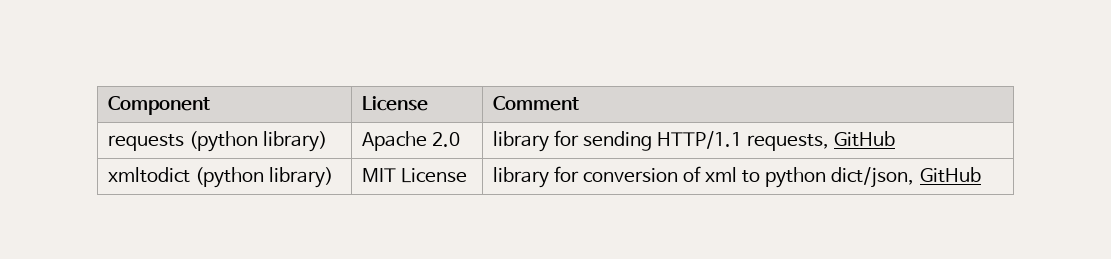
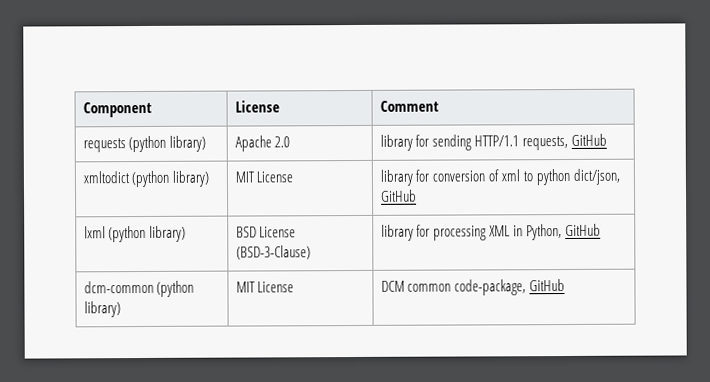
(981, 175) none -> [83,225,187,243] [235,226,297,238] [235,245,311,260] [380,223,602,241] [83,280,195,297] [83,301,121,318] [235,281,295,293] [380,279,566,296] // lxml (python library) | BSD License (BSD-3-Clause) | library for processing XML in Python, GitHub // dcm-common (python library) | MIT License | DCM common code-package, GitHub

